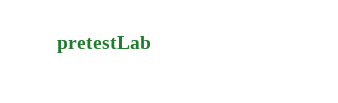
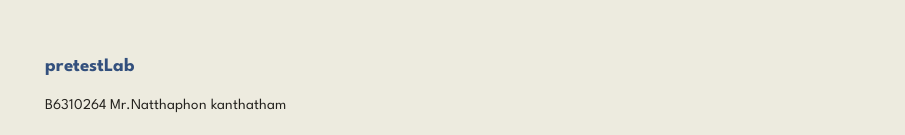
(151, 44) none -> [45,98,287,113] // B6310264 Mr.Natthaphon kanthatham

